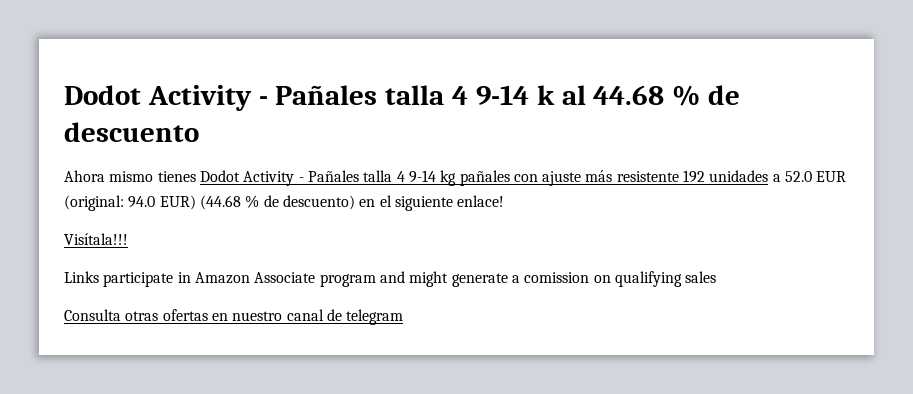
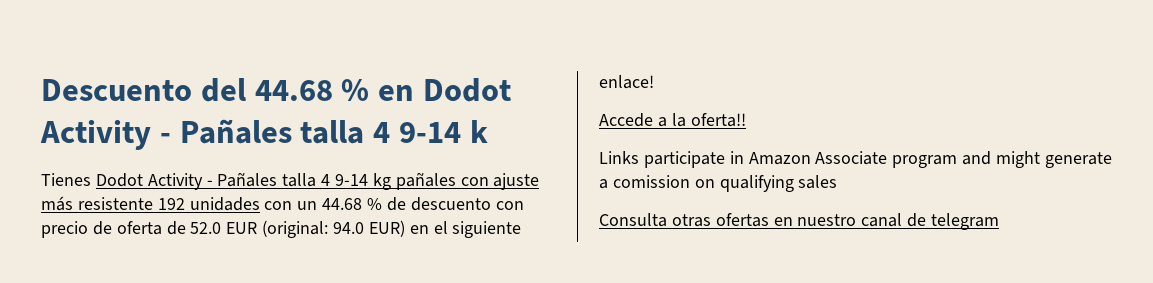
(64, 95) none -> [41,78,415,102] Descuento del 44.68 % en
[561,85,741,106] [64,122,199,142] [64,170,196,182] al 44.68 % de descuento // Ahora mismo tienes -> [41,173,91,186] // Tienes
[772,174,781,182] a -> [264,197,524,211] [41,221,186,238] con un 44.68 % de descuento con precio de oferta de
[199,195,355,210] (44.68 % de descuento) -> (405, 228) none
[64,233,128,245] Visítala!!! -> [599,113,746,127] Accede a la oferta!!

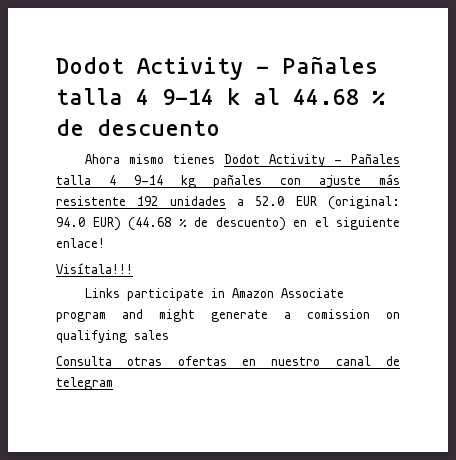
[41,78,415,102] Descuento del 44.68 % en -> (56, 65) none
[41,173,91,186] // Tienes -> [253,88,385,105] [56,119,220,136] [84,154,215,164] al 44.68 % de descuento // Ahora mismo tienes
[264,197,524,211] [41,221,186,238] con un 44.68 % de descuento con precio de oferta de -> [237,199,244,206] a
(405, 228) none -> [128,217,286,231] (44.68 % de descuento)
[599,113,746,127] Accede a la oferta!! -> [56,263,133,274] Visítala!!!

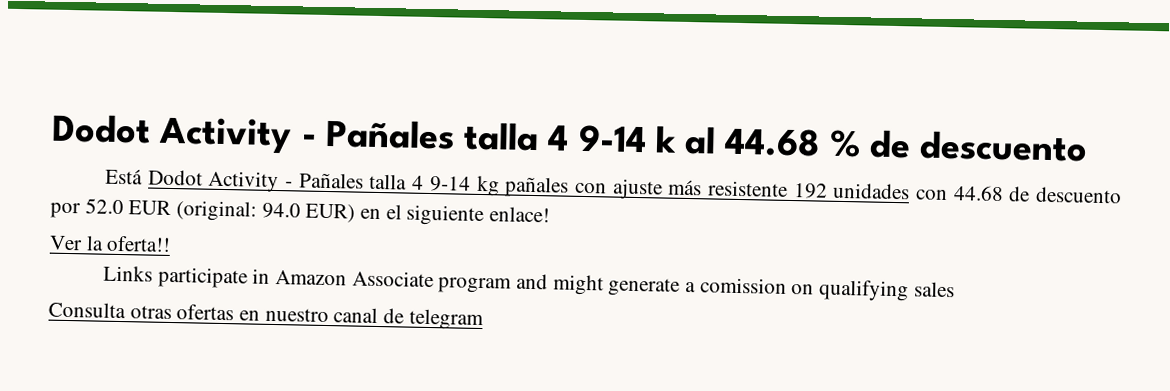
[84,154,215,164] Ahora mismo tienes -> [105,168,144,185] Está
[237,199,244,206] a -> [914,185,1123,204] [50,202,81,219] con 44.68 de descuento por
[128,217,286,231] (44.68 % de descuento) -> (356, 213) none
[56,263,133,274] Visítala!!! -> [49,235,172,252] Ver la oferta!!

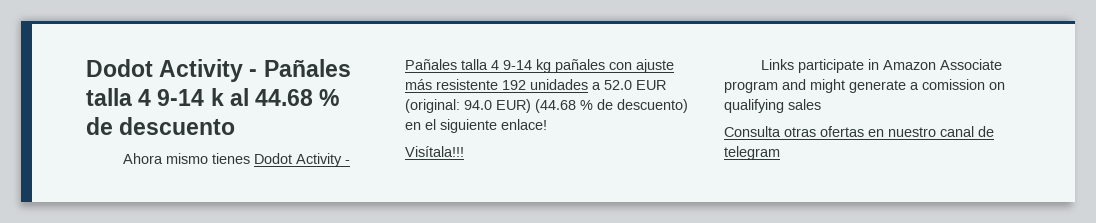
[105,168,144,185] Está -> [122,153,250,164] Ahora mismo tienes
[914,185,1123,204] [50,202,81,219] con 44.68 de descuento por -> [592,82,601,90] a
(356, 213) none -> [535,99,688,113] (44.68 % de descuento)
[49,235,172,252] Ver la oferta!! -> [405,146,464,157] Visítala!!!

